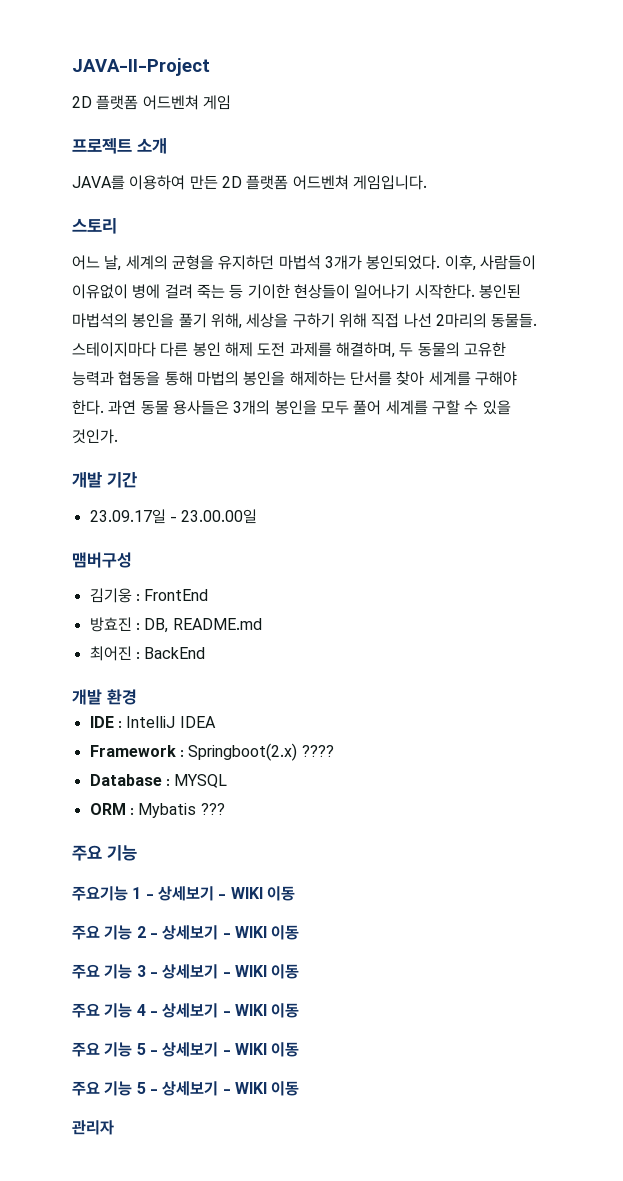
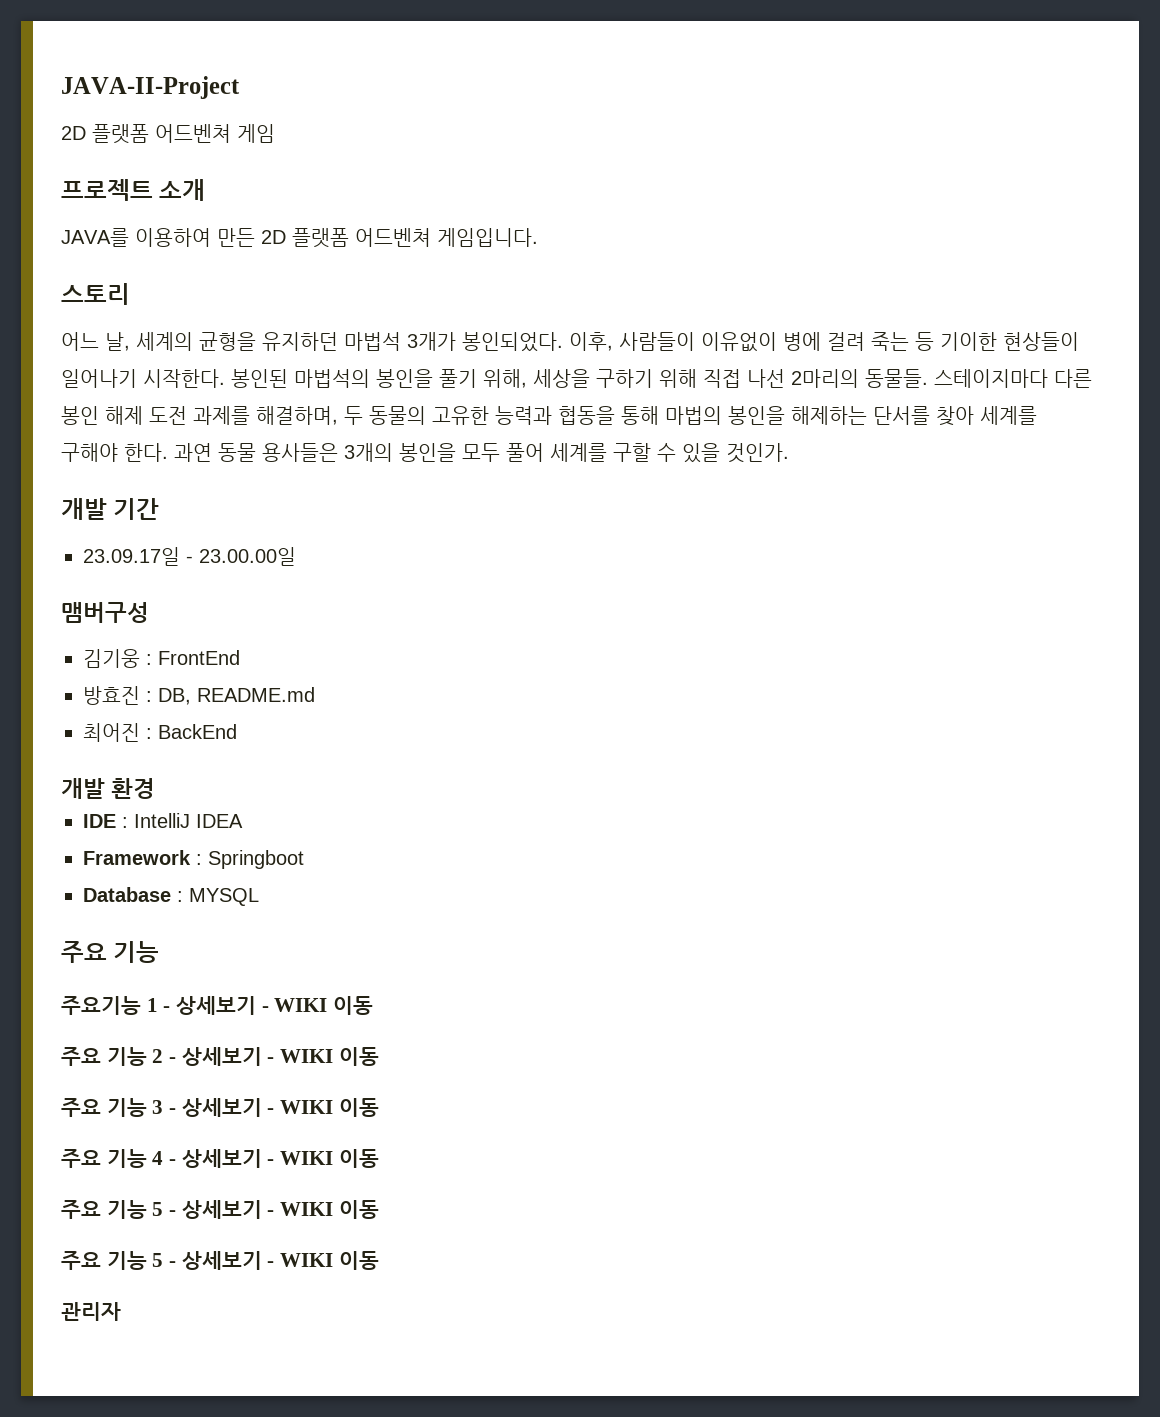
[188,743,334,761] Springboot(2.x) ???? -> [208,850,304,869] Springboot
[89,803,225,818] // ORM : Mybatis ??? -> (259, 897) none

